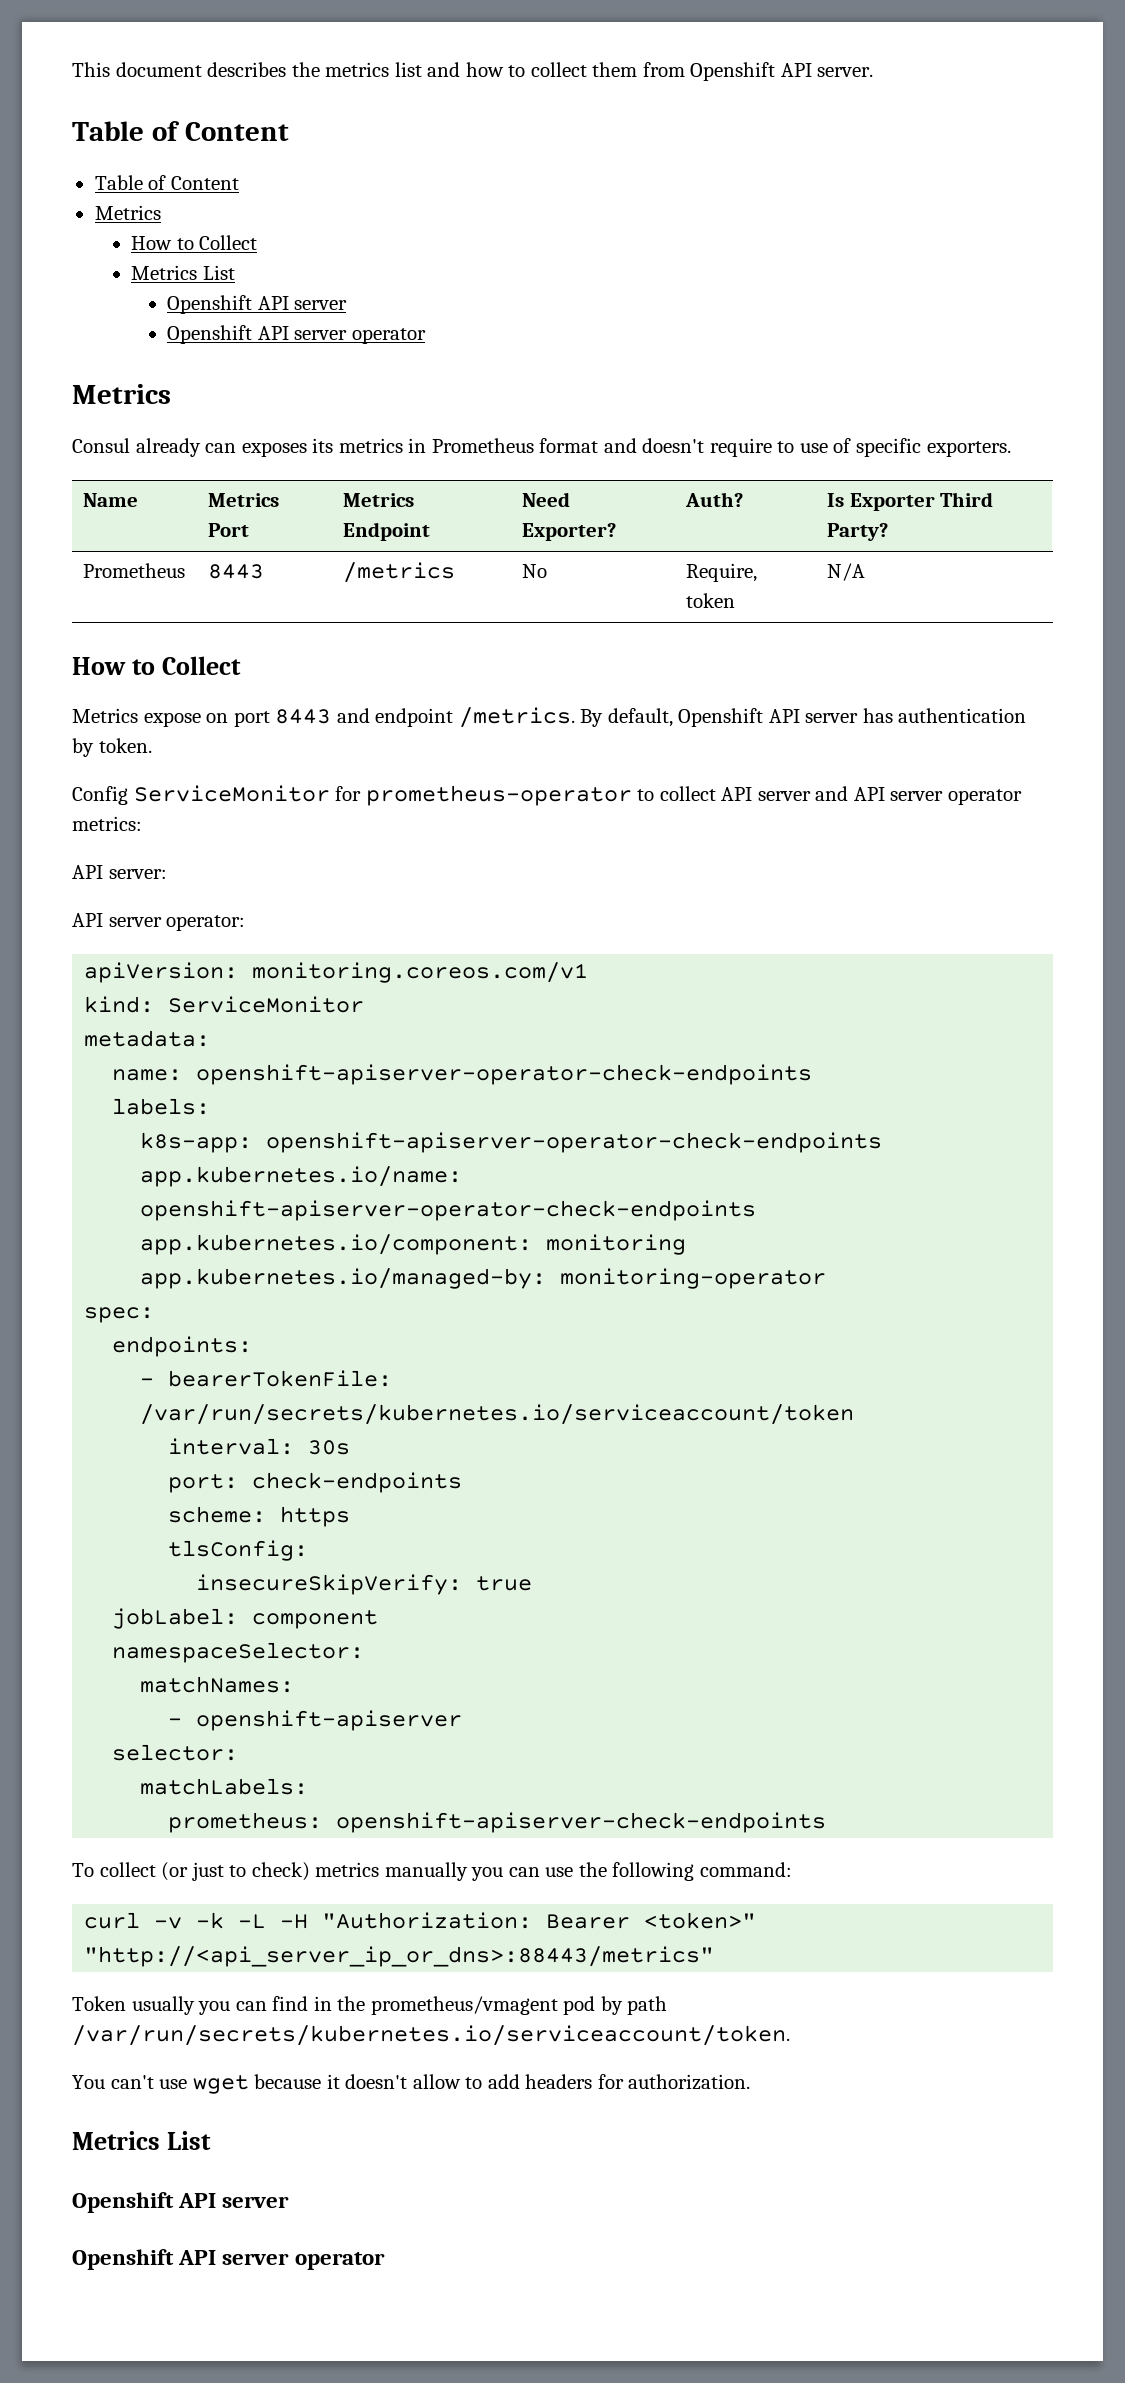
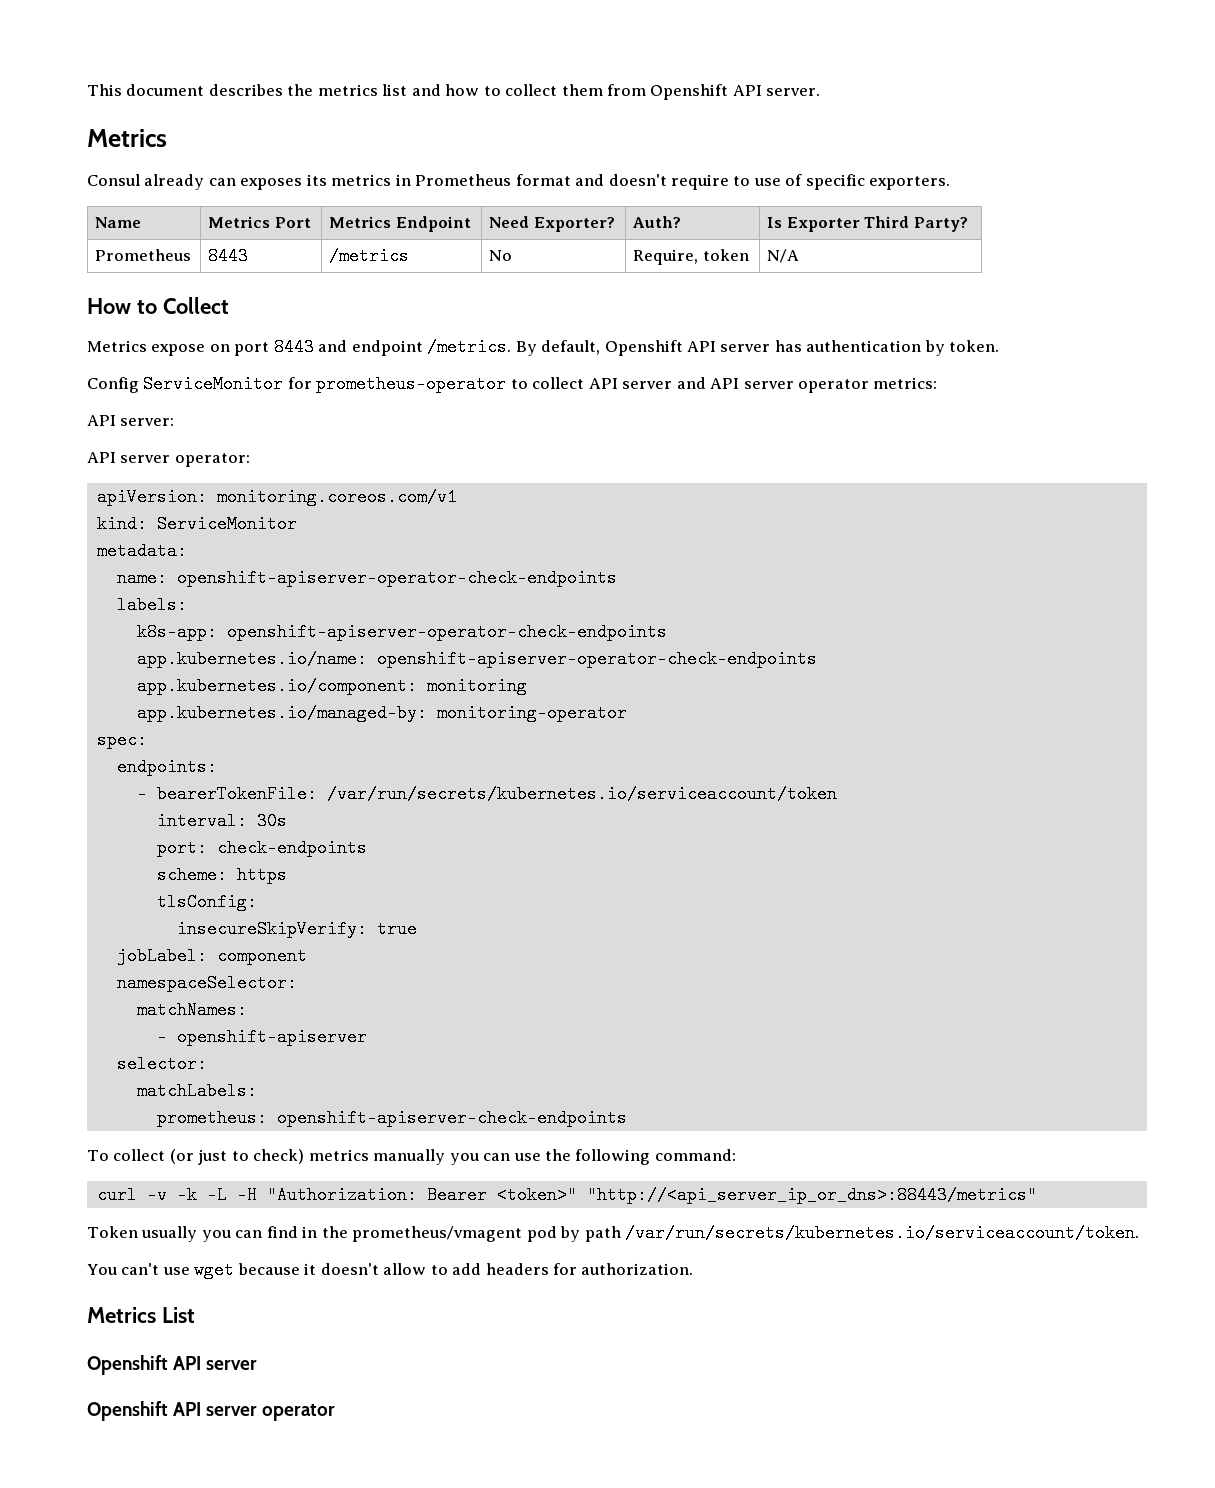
[72,121,289,141] [94,175,239,190] [94,205,161,220] [130,235,258,250] [130,265,235,280] [167,295,348,314] [167,325,427,344] // Table of Content // Table of Content // Metrics // How to Collect // Metrics List // Openshift API server // Openshift API server operator -> (821, 92) none

